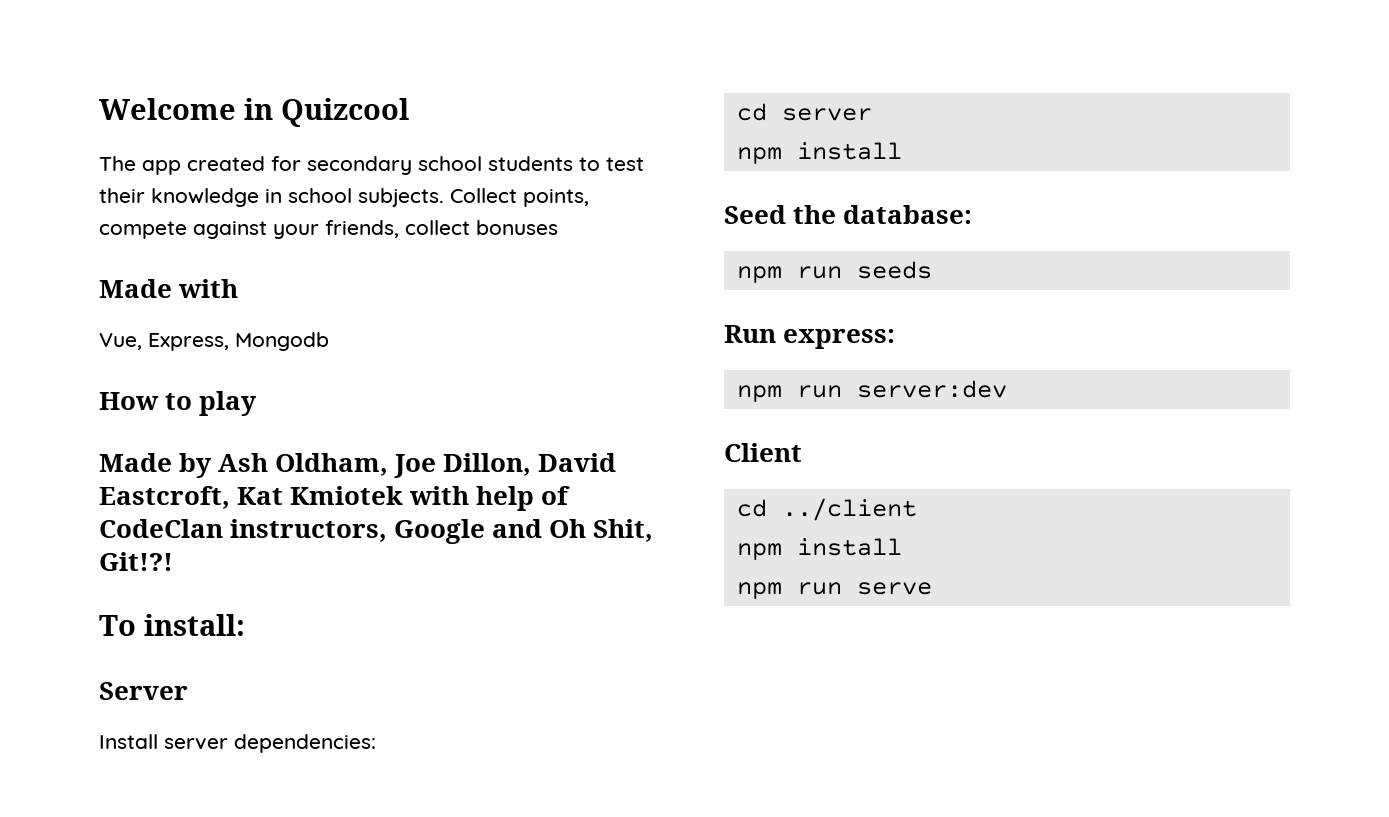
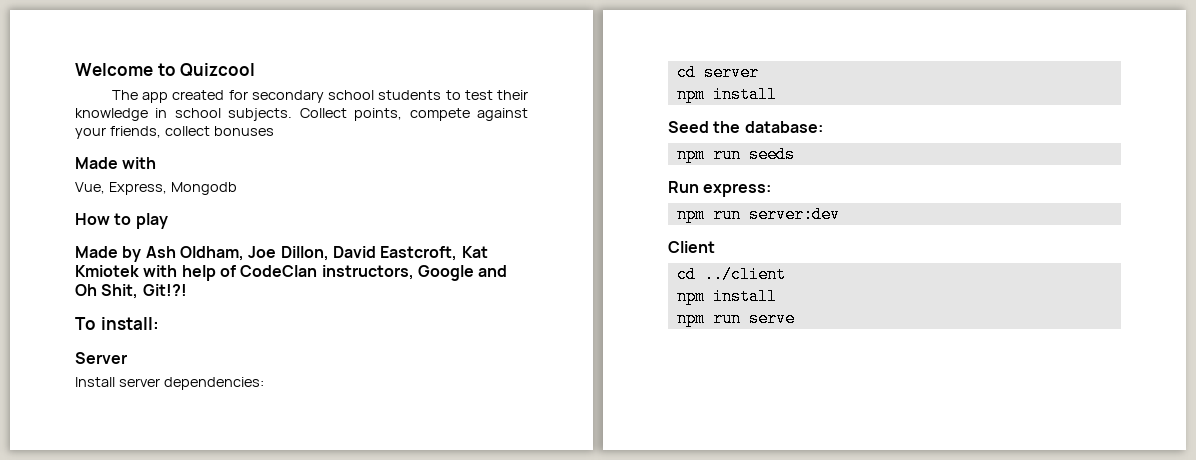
[244,98,273,120] in -> [157,63,176,76] to

